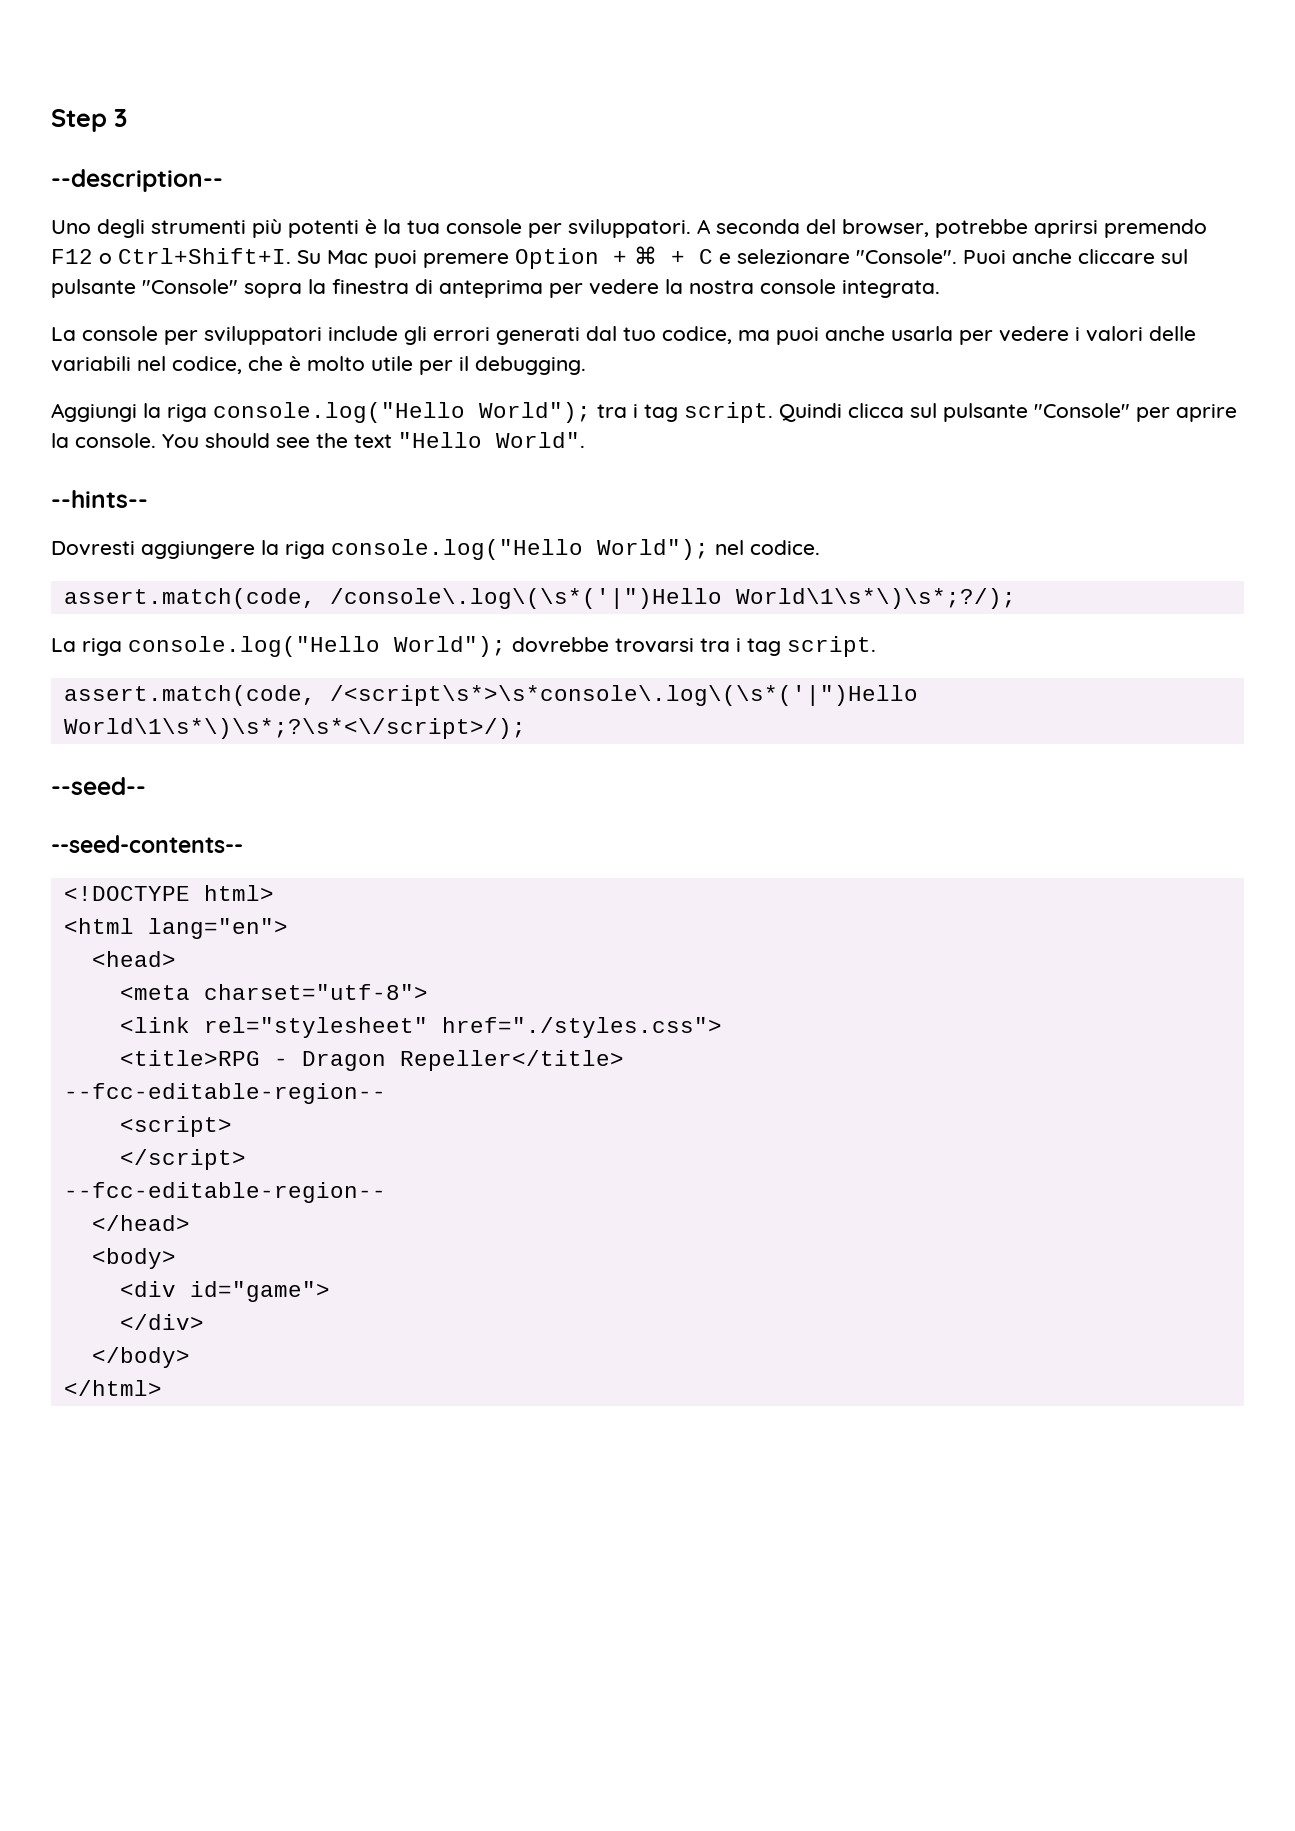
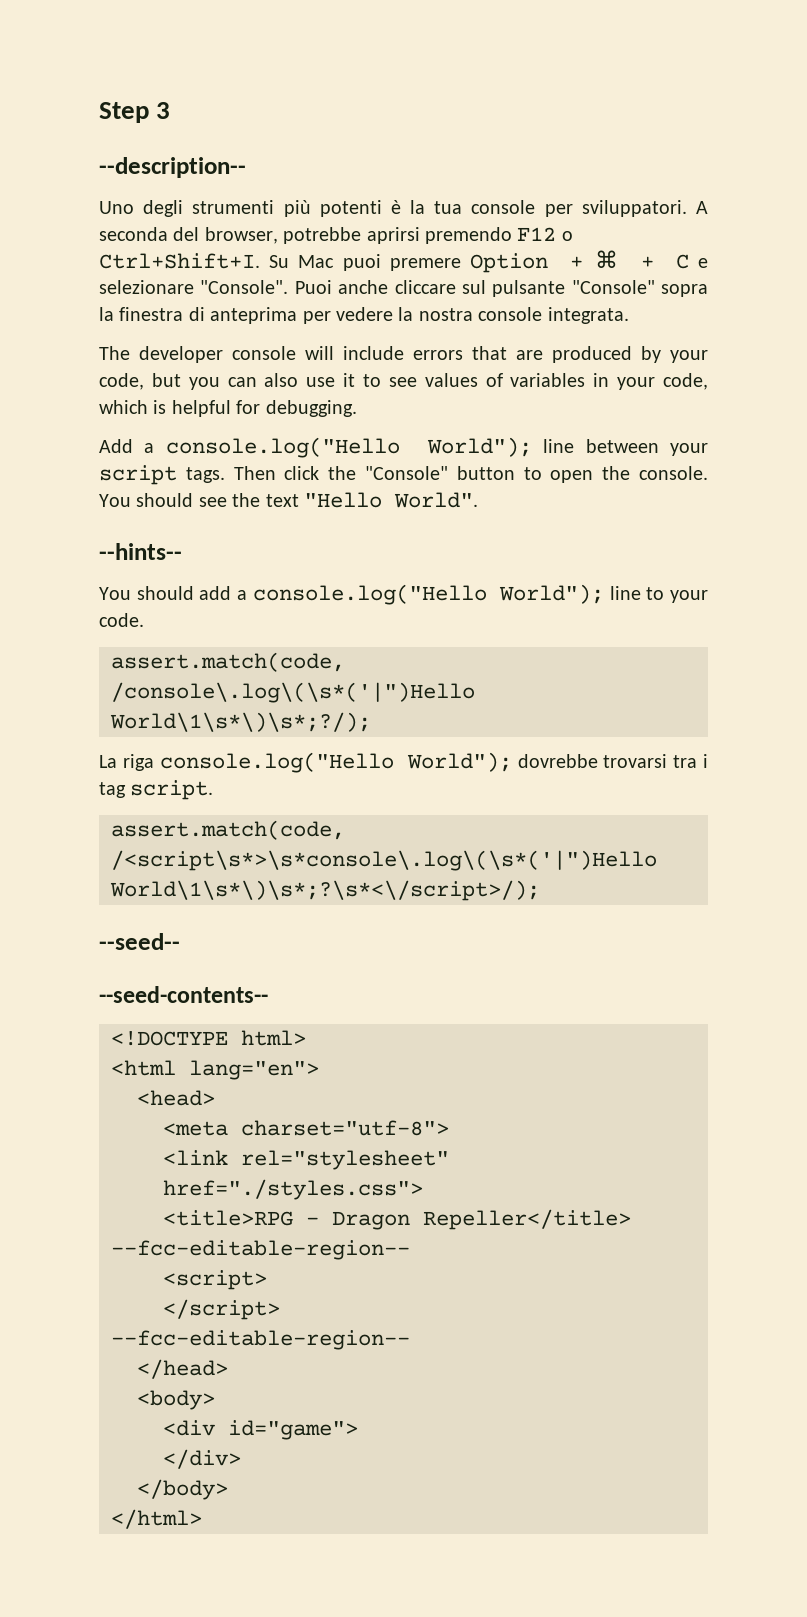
[51,326,1196,345] [51,356,586,375] [51,402,1237,423] [51,433,69,448] La console per sviluppatori include gli errori generati dal tuo codice, ma puoi anche usarla per vedere i valori delle variabili nel codice, che è molto utile per il debugging. // Aggiungi la riga console.log("Hello World"); tra i tag script. Quindi clicca sul pulsante "Console" per aprire la -> [99,346,708,363] [99,373,708,390] [99,400,357,417] [99,437,709,458] [99,465,631,485] The developer console will include errors that are produced by your code, but you can also use it to see values of variables in your code, which is helpful for debugging. // Add a console.log("Hello World"); line between your script tags. Then click the "Console" button to open the
[51,539,820,560] Dovresti aggiungere la riga console.log("Hello World"); nel codice. -> [99,584,708,605] [99,613,144,627] You should add a console.log("Hello World"); line to your code.

